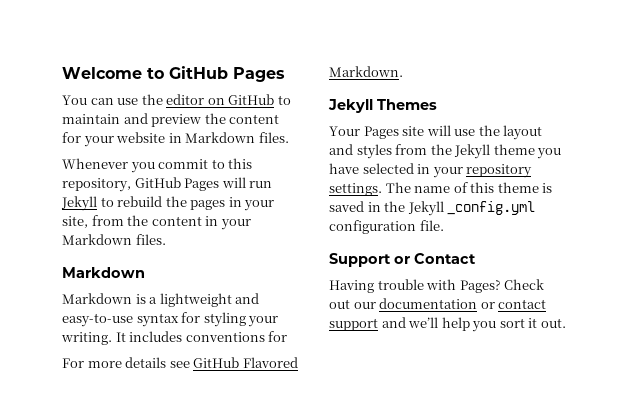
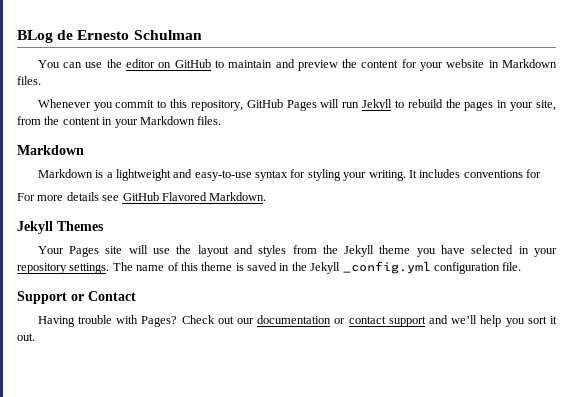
[62,66,285,82] Welcome to GitHub Pages -> [17,30,202,43] BLog de Ernesto Schulman

